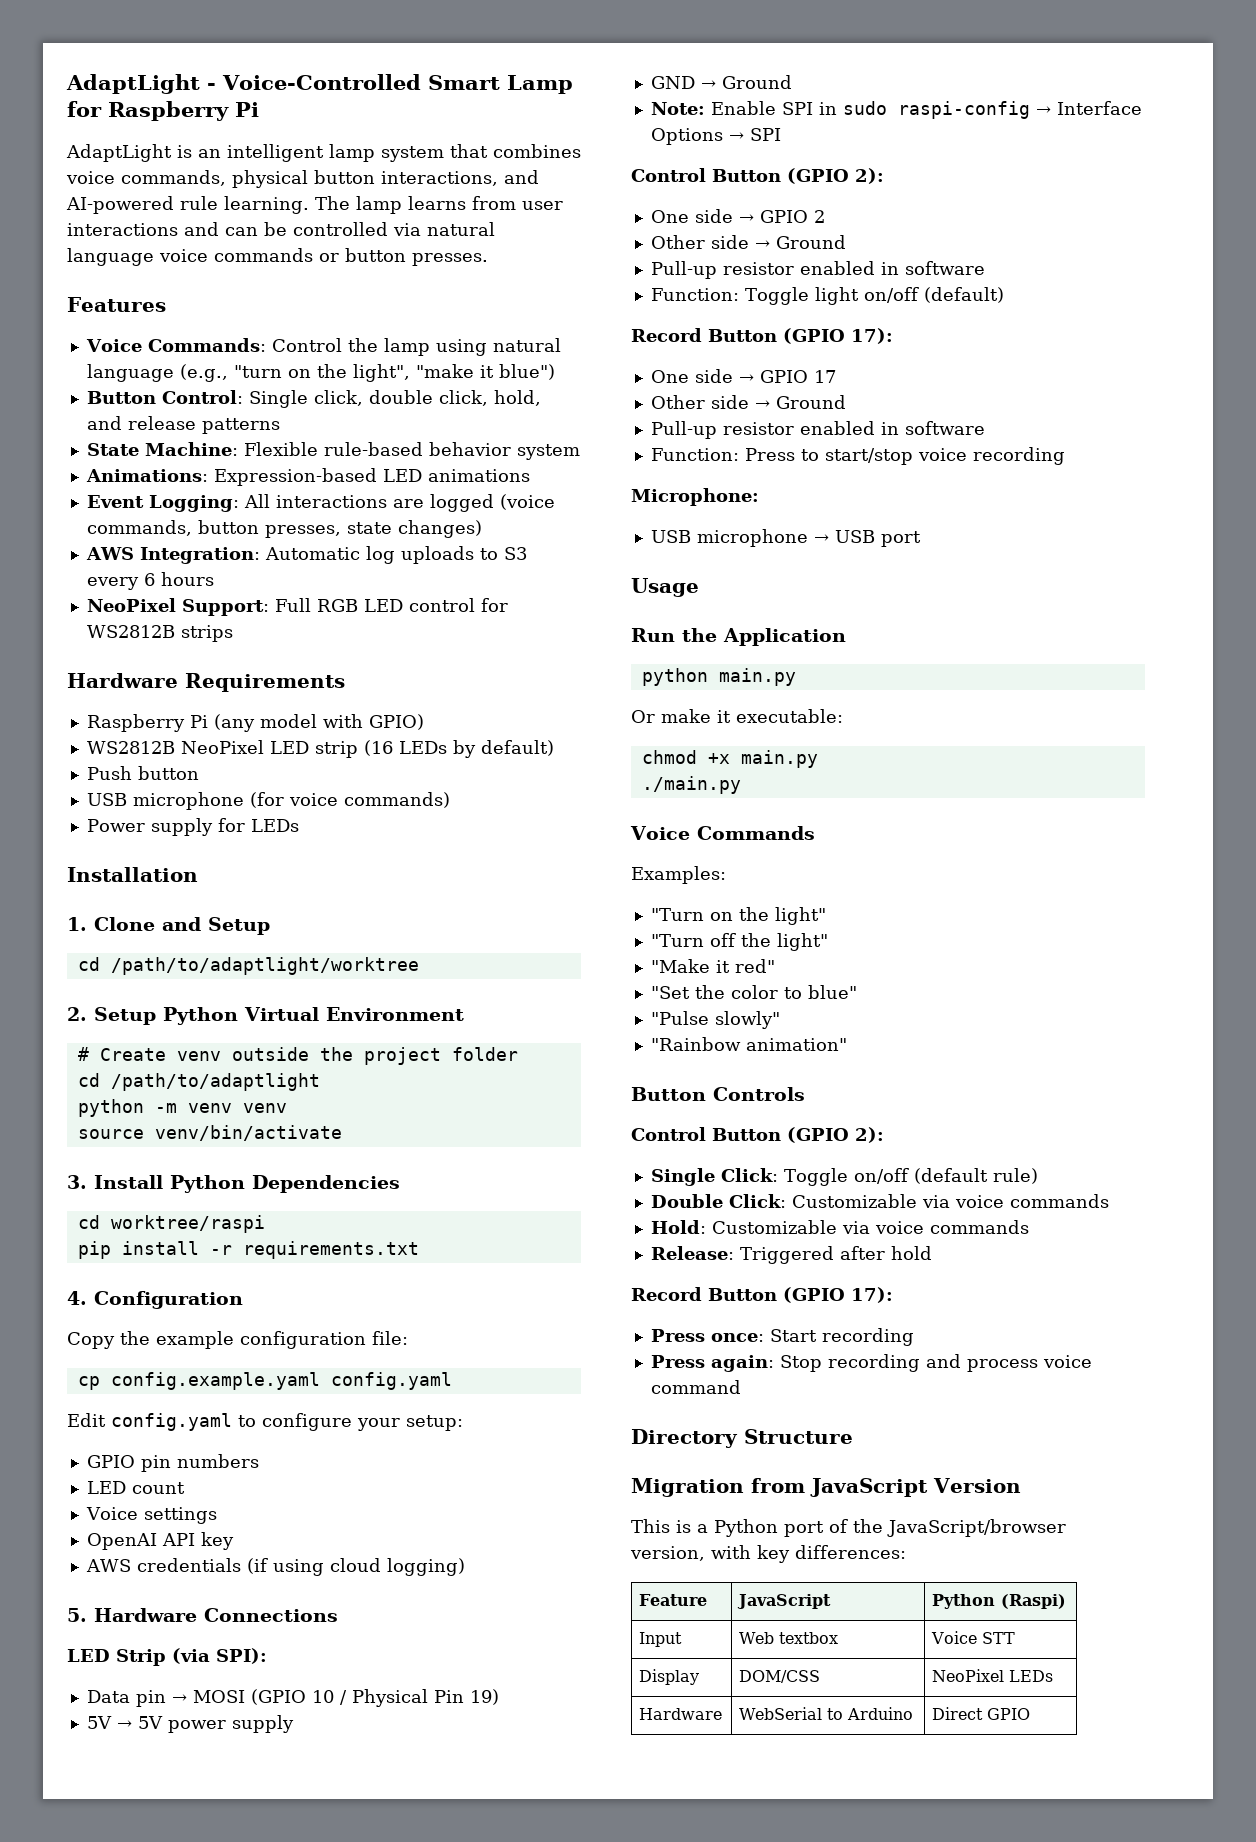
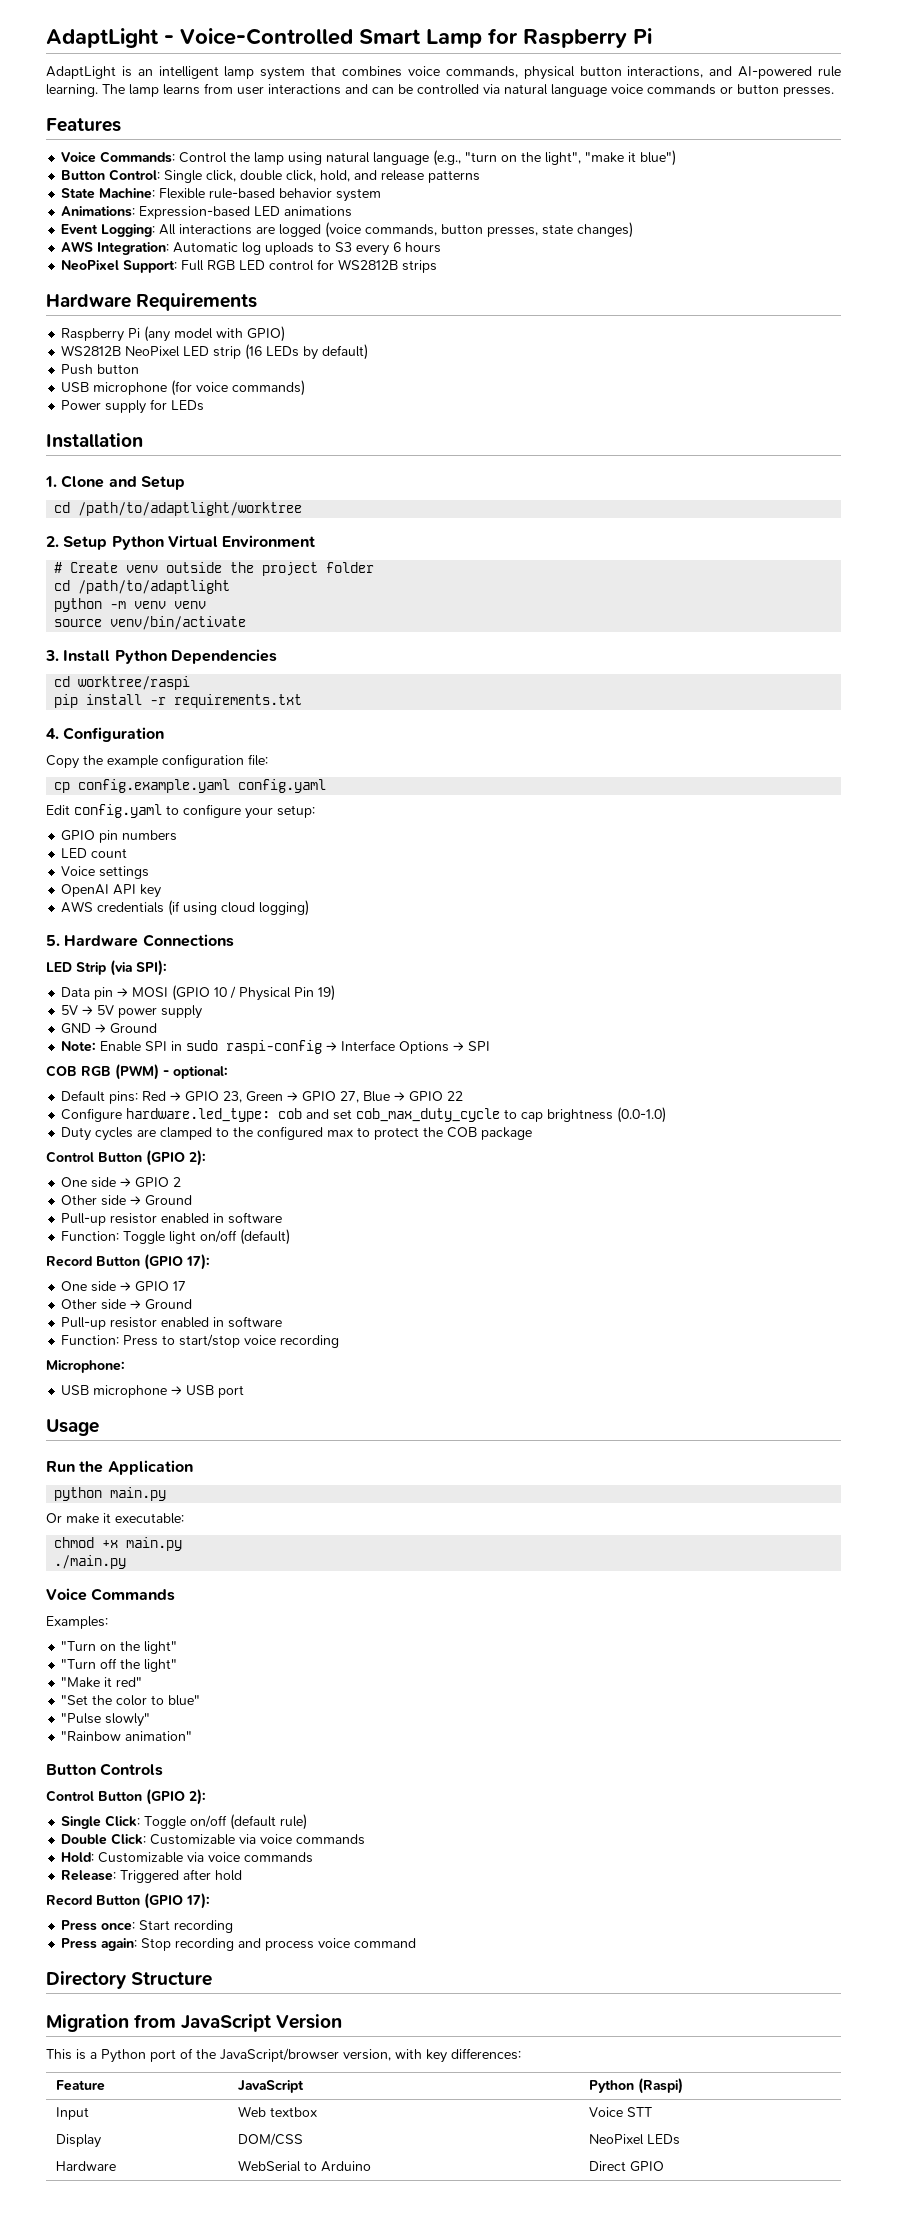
(781, 134) none -> [46,1064,228,1080] [61,1090,464,1104] [61,1107,667,1123] [61,1126,533,1141] // COB RGB (PWM) - optional: // Default pins: Red → GPIO 23, Green → GPIO 27, Blue → GPIO 22 // Configure hardware.led_type: cob and set cob_max_duty_cycle to cap brightness (0.0-1.0) // Duty cycles are clamped to the configured max to protect the COB package

